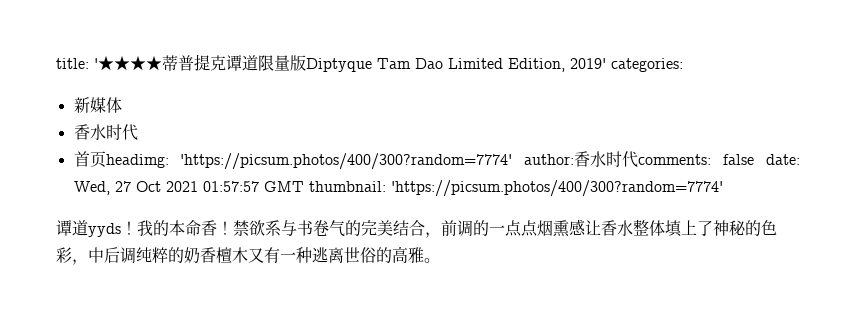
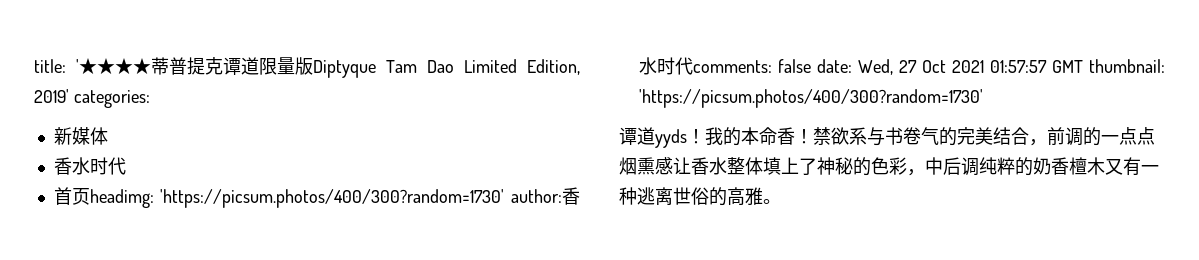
[180,153,513,170] 'https://picsum.photos/400/300?random=7774' -> [160,189,505,208] 'https://picsum.photos/400/300?random=1730'
[390,180,723,197] 'https://picsum.photos/400/300?random=7774' -> [638,89,983,108] 'https://picsum.photos/400/300?random=1730'

